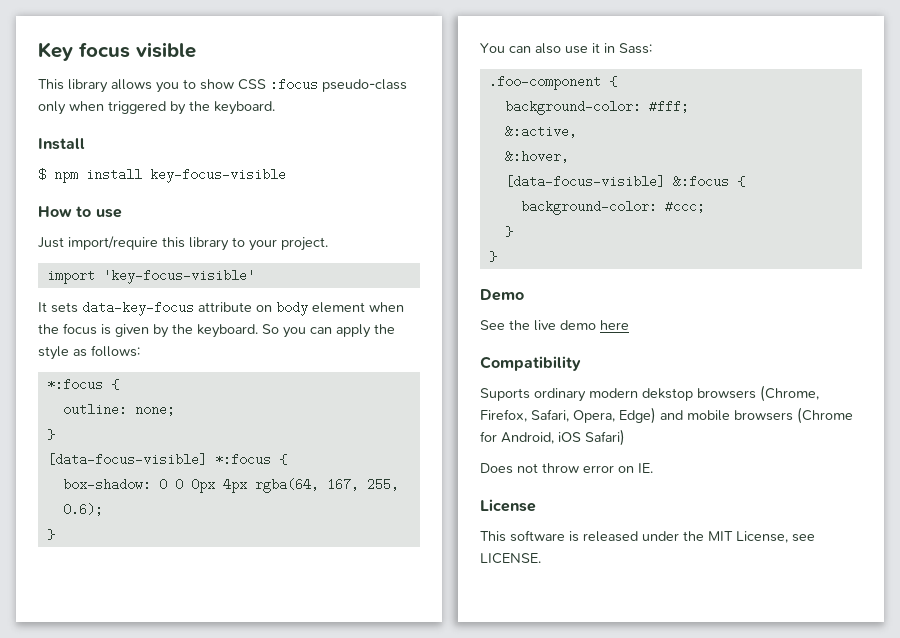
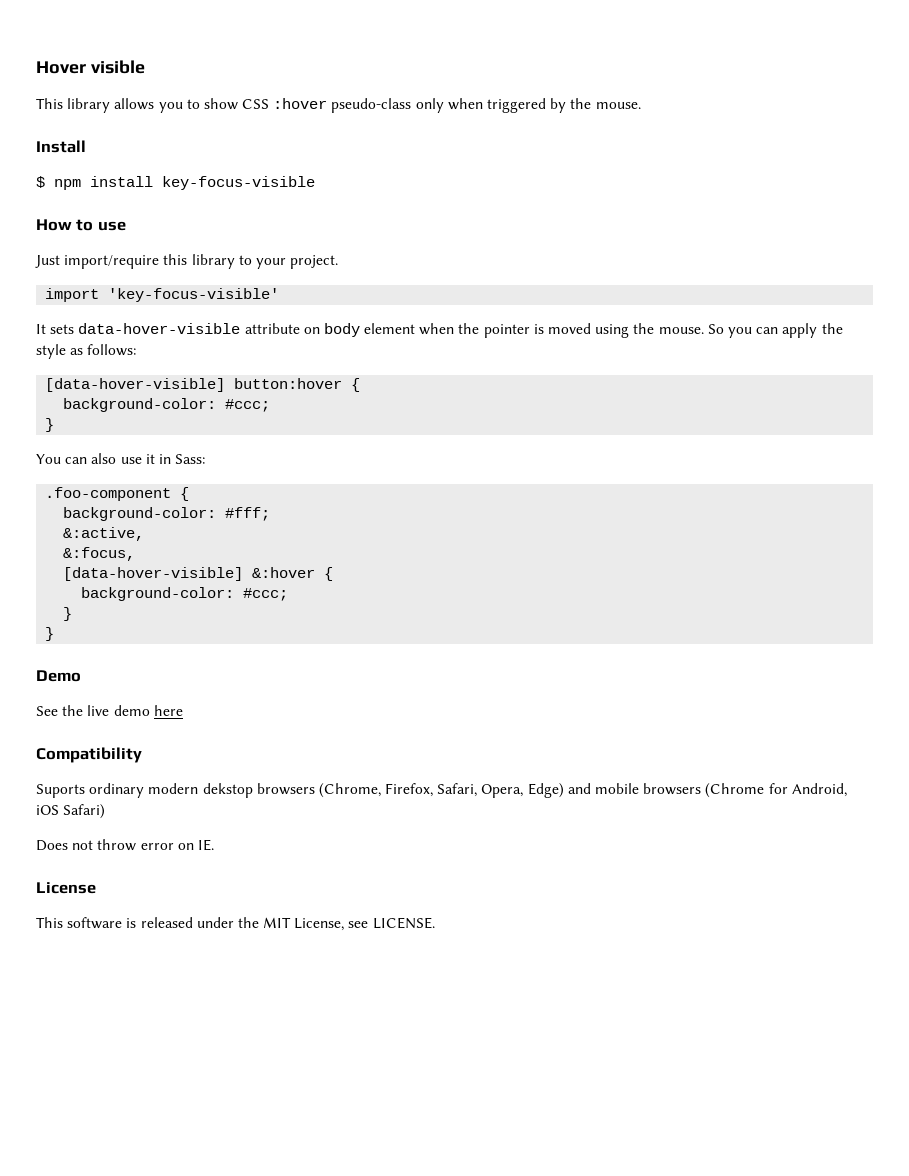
[38,42,130,61] Key focus -> [36,61,86,74] Hover
[270,78,318,91] :focus -> [273,98,328,109] :hover
[214,101,275,115] keyboard. -> [595,102,641,109] mouse.
[82,301,194,316] data-key-focus -> [78,323,241,334] data-hover-visible
[63,323,258,338] focus is given by the keyboard. -> [483,323,704,338] pointer is moved using the mouse.
[46,378,119,391] [62,403,175,416] [46,429,55,440] [46,453,287,466] [62,478,399,493] [62,503,103,516] *:focus { // outline: none; // } // [data-focus-visible] *:focus { // box-shadow: 0 0 0px 4px rgba(64, 167, 255, 0.6); -> [45,378,361,392] [63,398,271,412] [data-hover-visible] button:hover { // background-color: #ccc;
[504,150,569,163] [504,175,729,188] &:hover, // [data-focus-visible] &:focus -> [63,547,136,561] [63,567,316,581] &:focus, // [data-hover-visible] &:hover

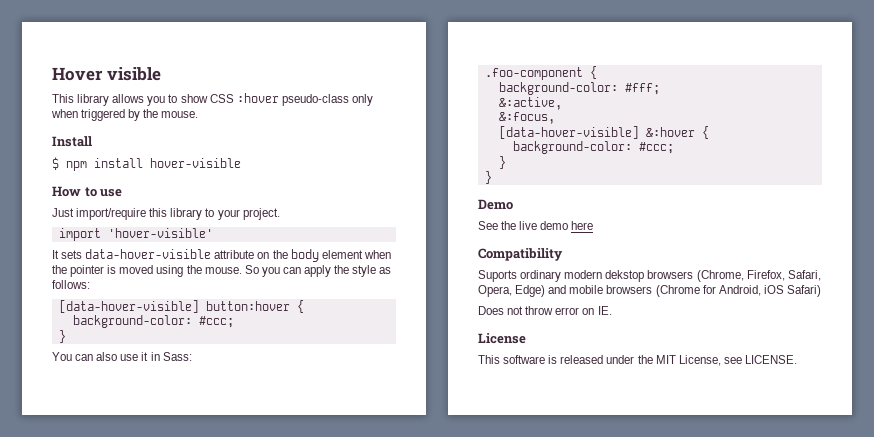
[162,176,315,190] key-focus-visible -> [150,158,241,168] hover-visible
[108,288,280,302] 'key-focus-visible' -> [107,228,213,238] 'hover-visible'
(320, 330) none -> [272,250,288,259] the

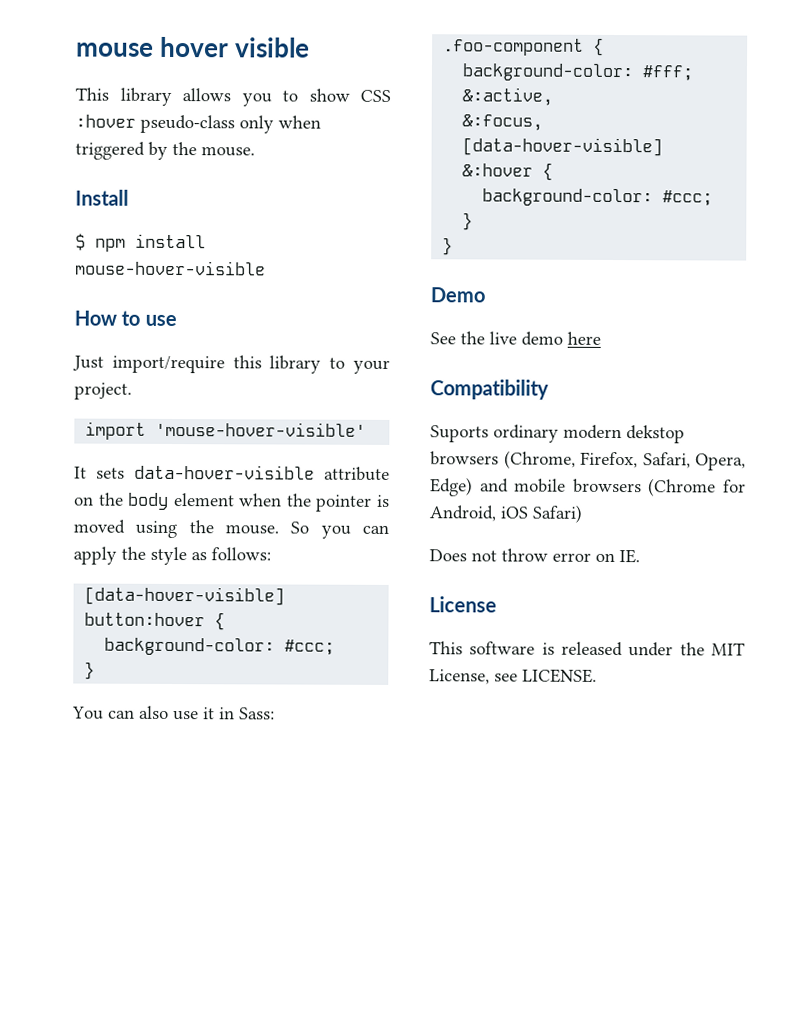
[52,67,103,81] Hover -> [76,36,230,58] mouse hover
[150,158,241,168] hover-visible -> [75,260,266,276] mouse-hover-visible
[107,228,213,238] 'hover-visible' -> [155,421,367,437] 'mouse-hover-visible'

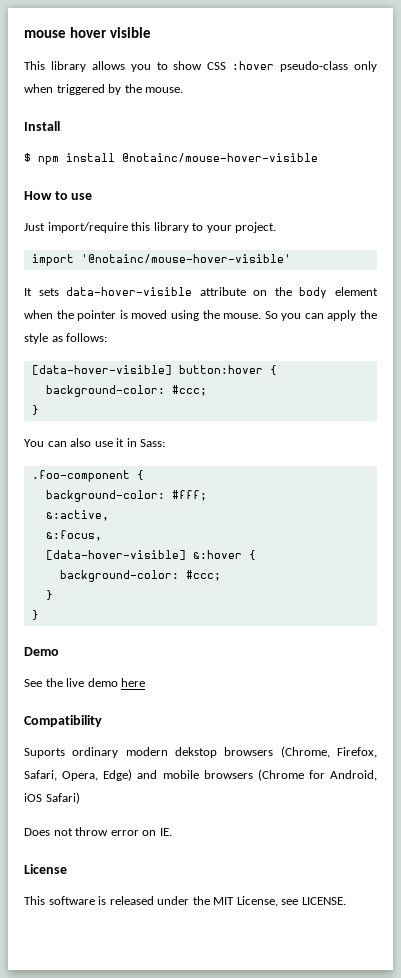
[75,260,266,276] mouse-hover-visible -> [122,153,318,163] @notainc/mouse-hover-visible
[155,421,367,437] 'mouse-hover-visible' -> [80,254,291,264] '@notainc/mouse-hover-visible'

